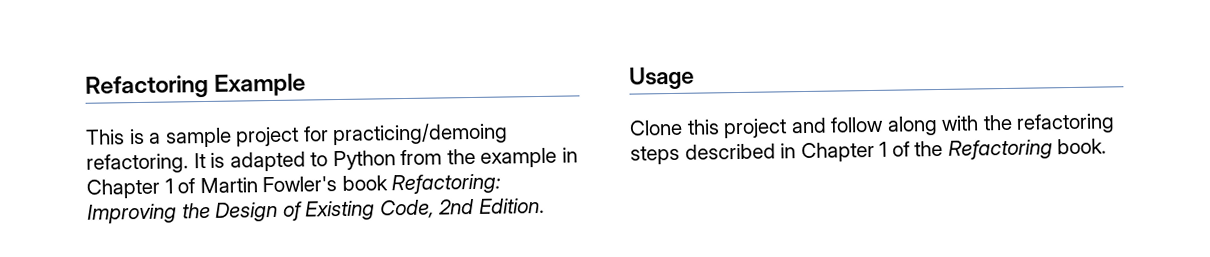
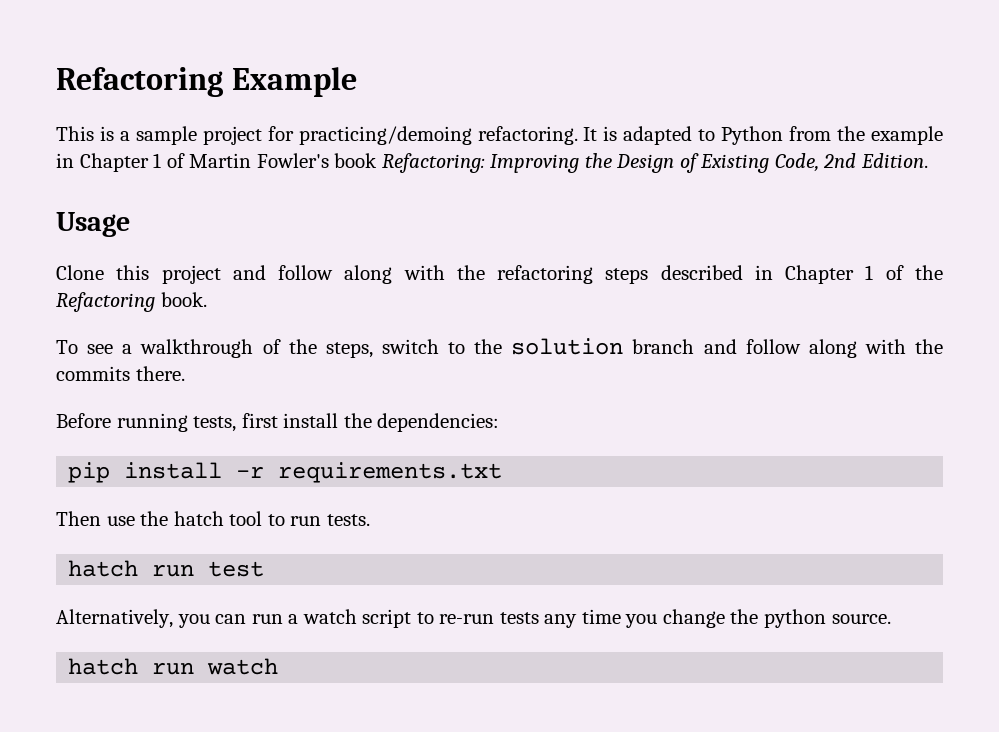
(1108, 146) none -> [56,338,943,358] [56,366,185,381] [56,413,500,432] [68,462,503,483] [56,511,370,526] [68,560,265,577] [56,609,891,628] [68,658,279,675] // To see a walkthrough of the steps, switch to the solution branch and follow along with the commits there. // Before running tests, first install the dependencies: // pip install -r requirements.txt // Then use the hatch tool to run tests. // hatch run test // Alternatively, you can run a watch script to re-run tests any time you change the python source. // hatch run watch

